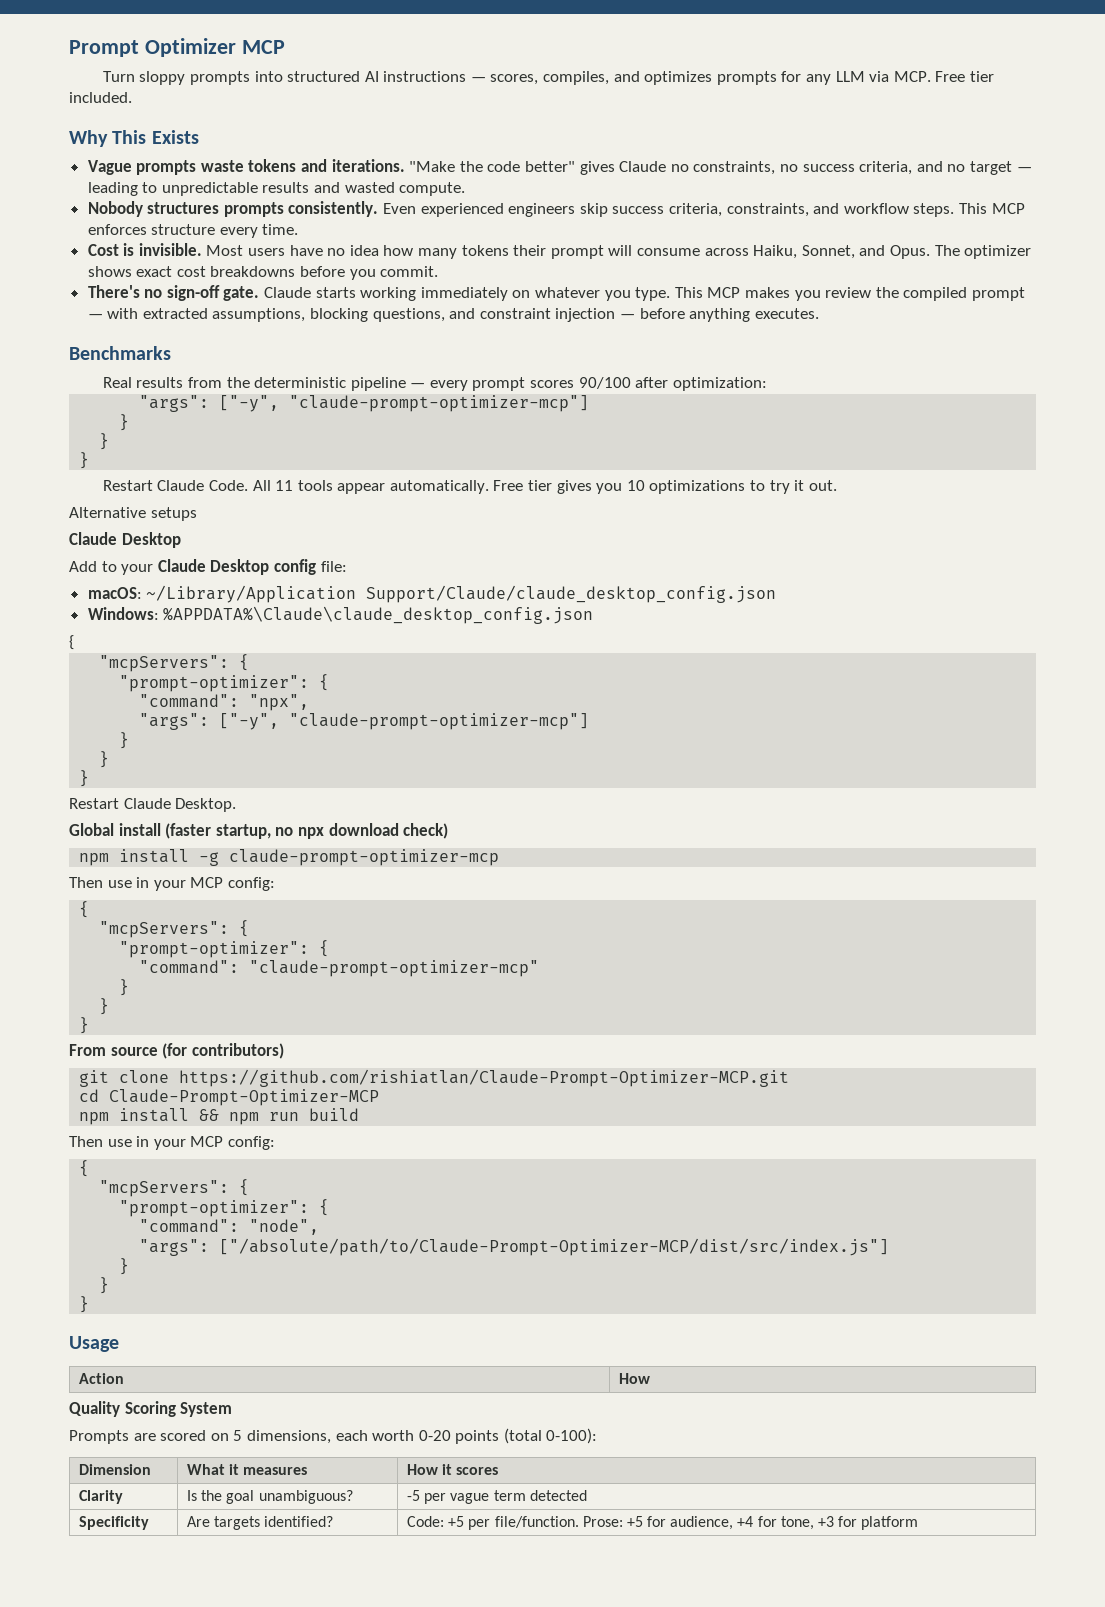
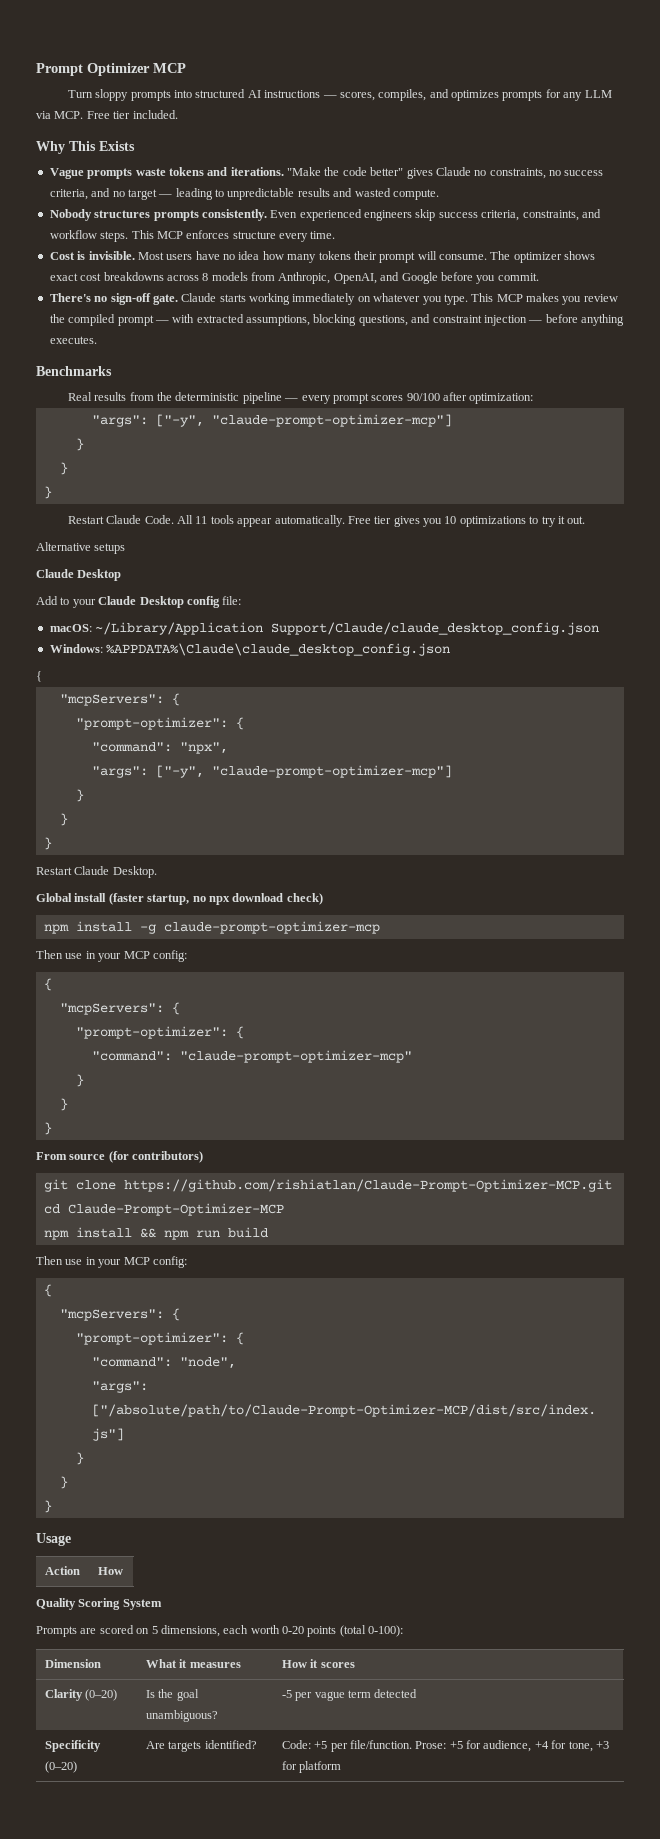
[636,245,930,259] consume across Haiku, Sonnet, and Opus. -> [439,254,487,260] consume.
(296, 271) none -> [166,272,438,284] across 8 models from Anthropic, OpenAI, and Google
(123, 1497) none -> [85,1689,118,1701] (0–20)
(149, 1523) none -> [44,1761,77,1773] (0–20)

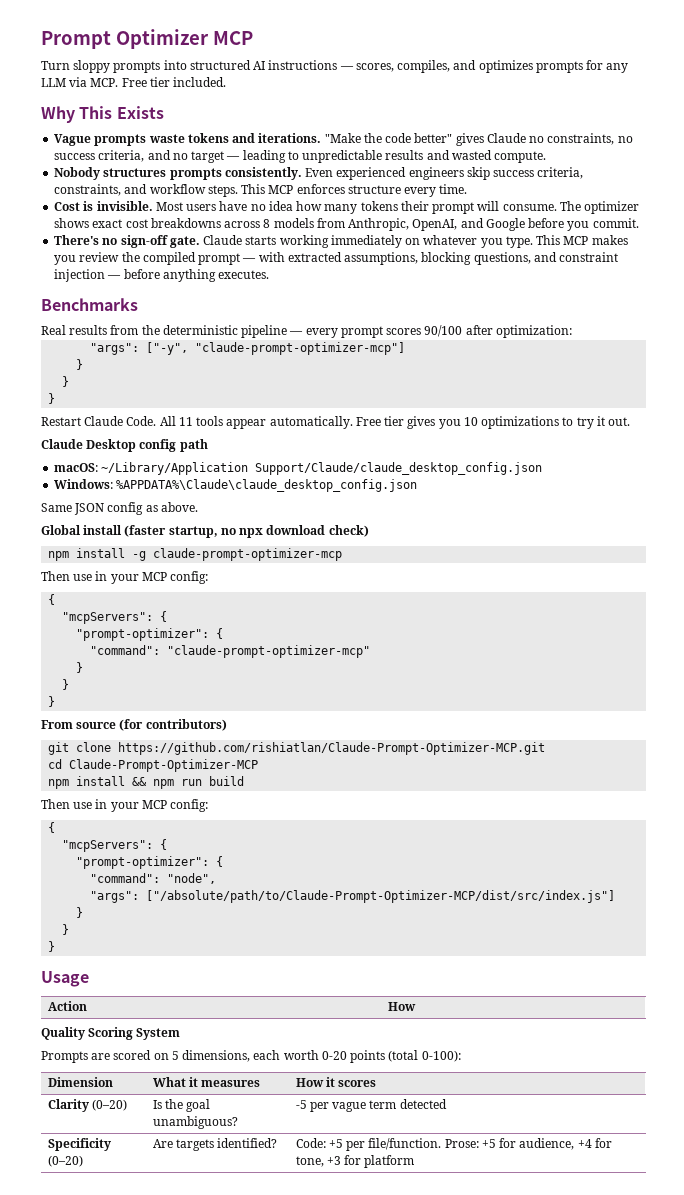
[36,542,126,554] [36,569,122,581] [36,596,96,608] Alternative setups // Claude Desktop // Add to your -> (631, 421) none
[222,596,242,605] file: -> [179,439,208,452] path
[36,671,42,682] [59,693,180,706] [75,717,244,730] [91,742,228,754] [91,765,452,778] [75,789,84,802] [59,813,68,826] [43,837,52,850] [36,866,157,878] { // "mcpServers": { // "prompt-optimizer": { // "command": "npx", // "args": ["-y", "claude-prompt-optimizer-mcp"] // } // } // } // Restart Claude Desktop. -> [41,502,198,515] Same JSON config as above.

